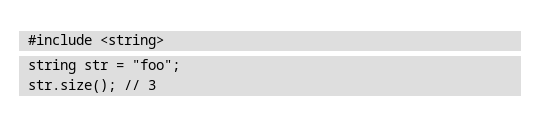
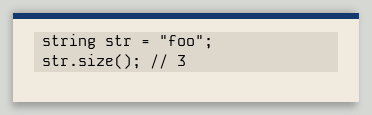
[28,34,165,49] #include <string> // -> (42, 41) none

